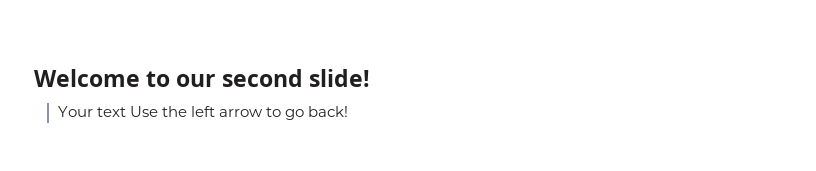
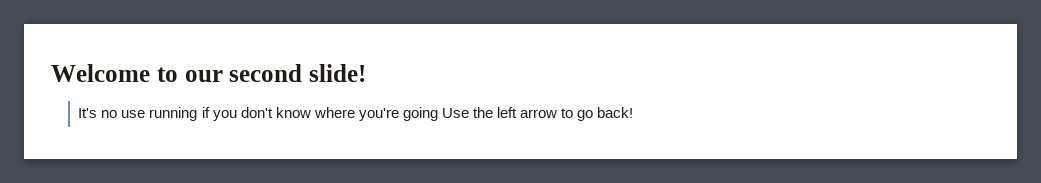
[57,106,126,117] Your text -> [78,107,438,121] It's no use running if you don't know where you're going

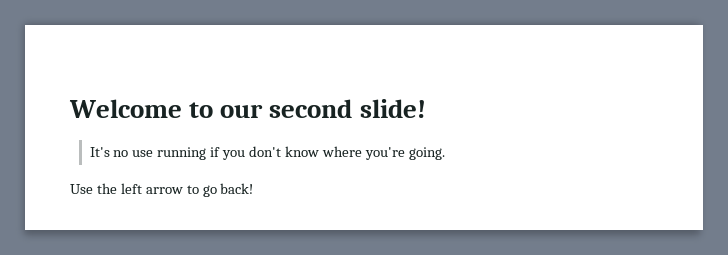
[402,107,438,121] going -> [408,147,445,160] going. //

